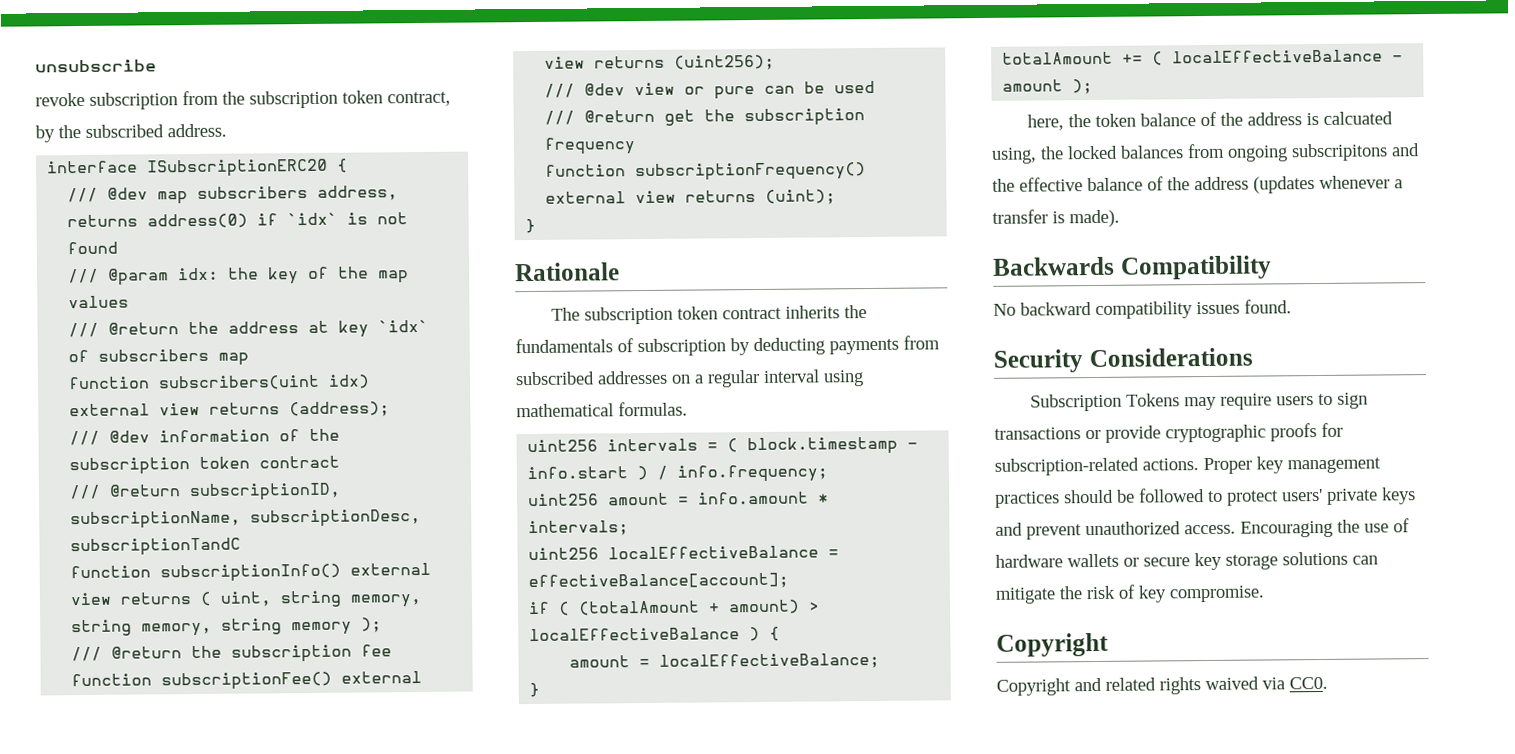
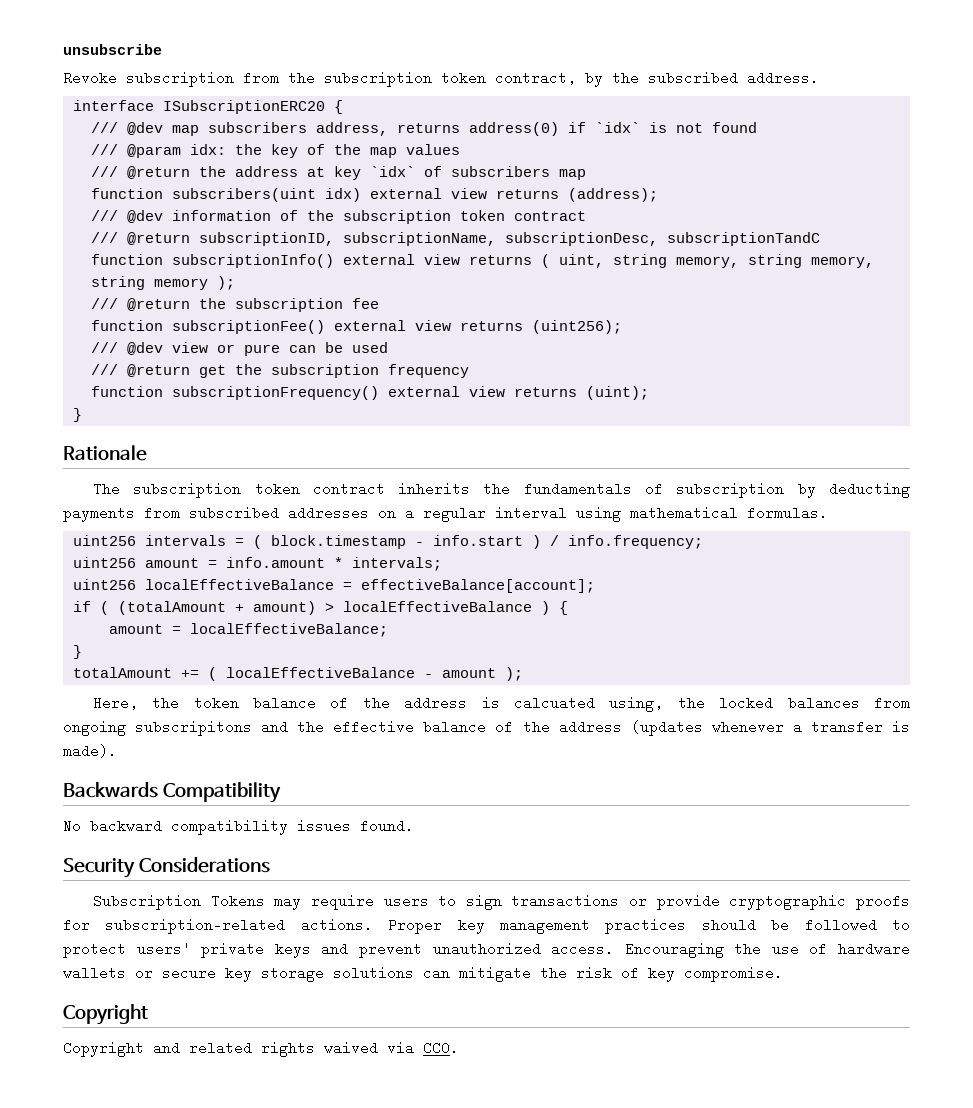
[35,92,85,107] revoke -> [63,71,117,85] Revoke
[1026,114,1064,131] here, -> [92,696,138,710] Here,

